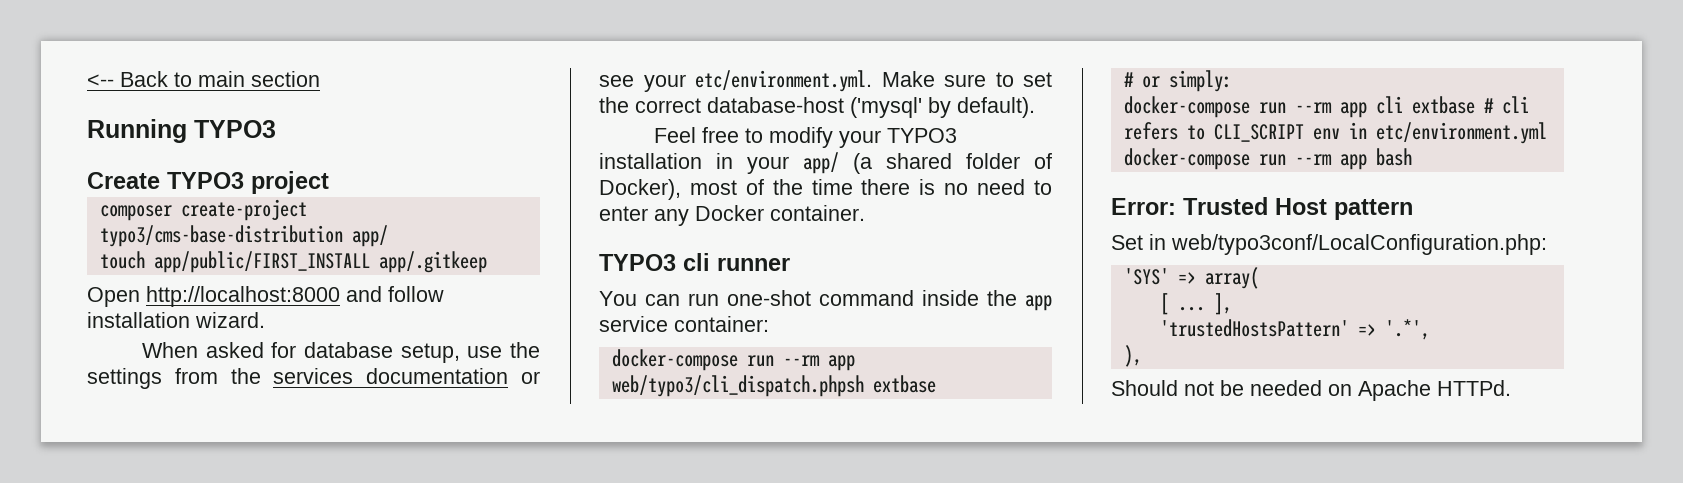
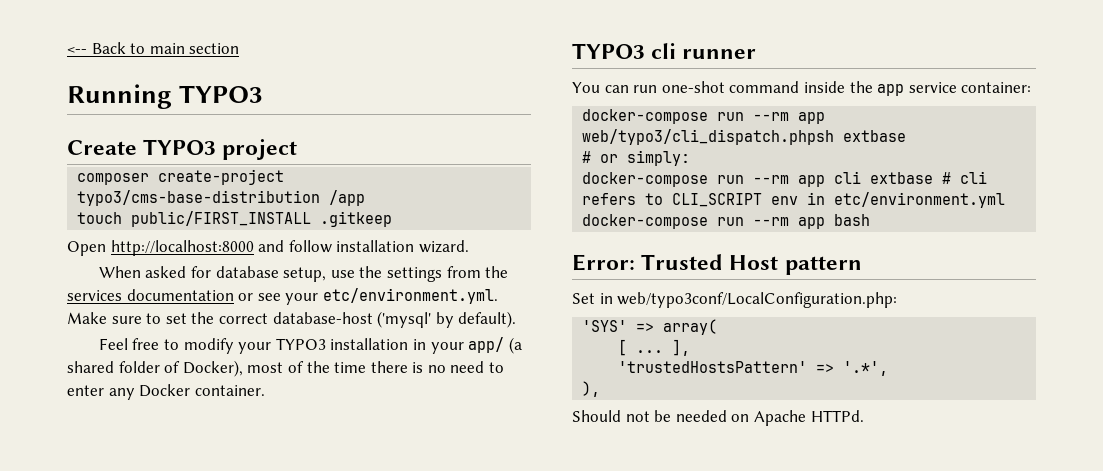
[351,225,388,247] app/ -> [329,190,366,206] /app
[153,251,487,273] app/public/FIRST_INSTALL app/.gitkeep -> [131,211,393,227] public/FIRST_INSTALL .gitkeep

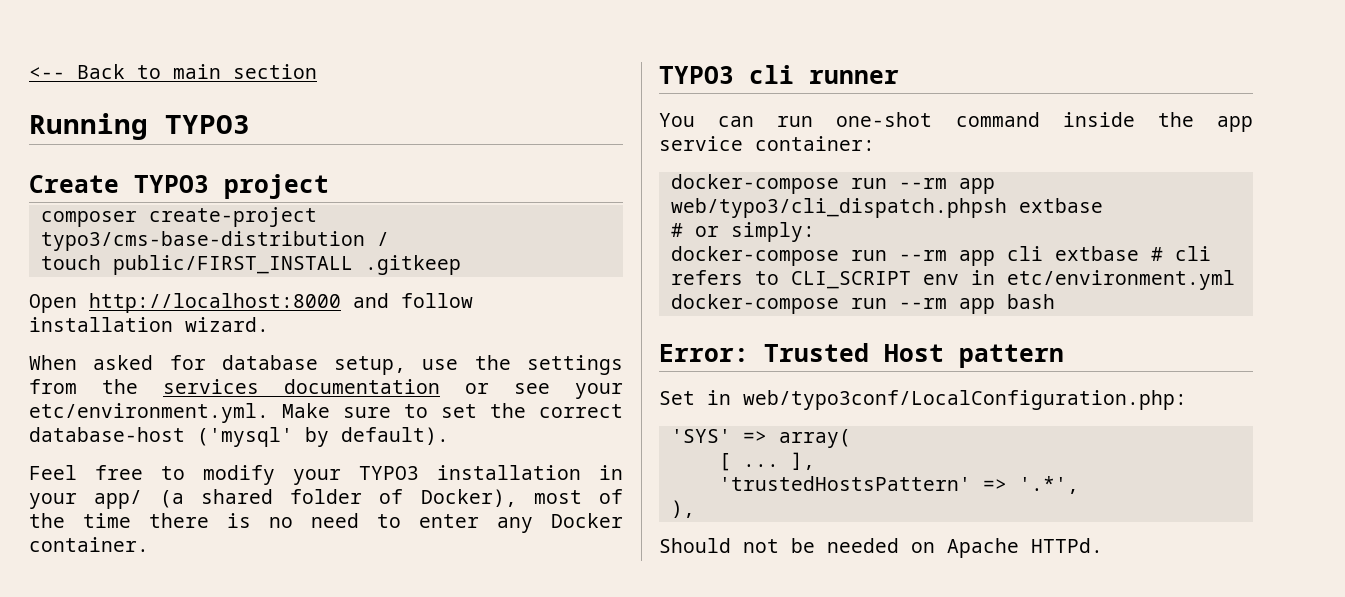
[329,190,366,206] /app -> [376,232,389,246] /

